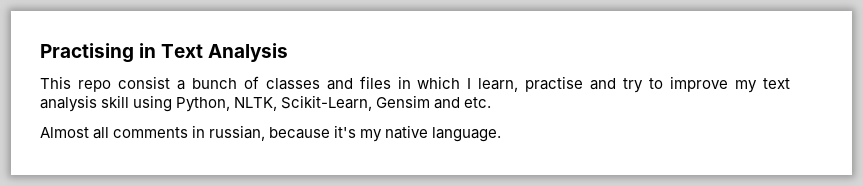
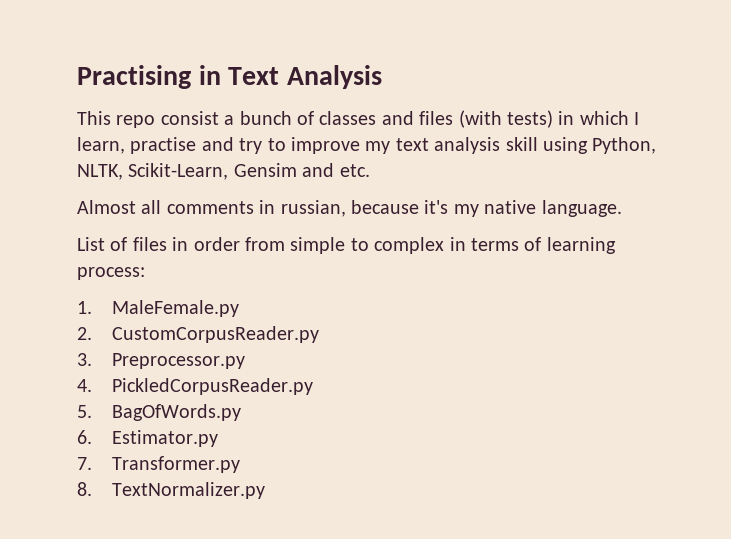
(391, 82) none -> [458,110,553,128] (with tests)
(502, 134) none -> [77,237,616,254] [77,267,145,280] [77,300,240,317] [77,326,320,343] [77,353,246,369] [77,378,314,395] [77,404,242,421] [77,430,219,447] [77,456,241,473] [77,482,266,499] // List of files in order from simple to complex in terms of learning process: // 1. MaleFemale.py // 2. CustomCorpusReader.py // 3. Preprocessor.py // 4. PickledCorpusReader.py // 5. BagOfWords.py // 6. Estimator.py // 7. Transformer.py // 8. TextNormalizer.py

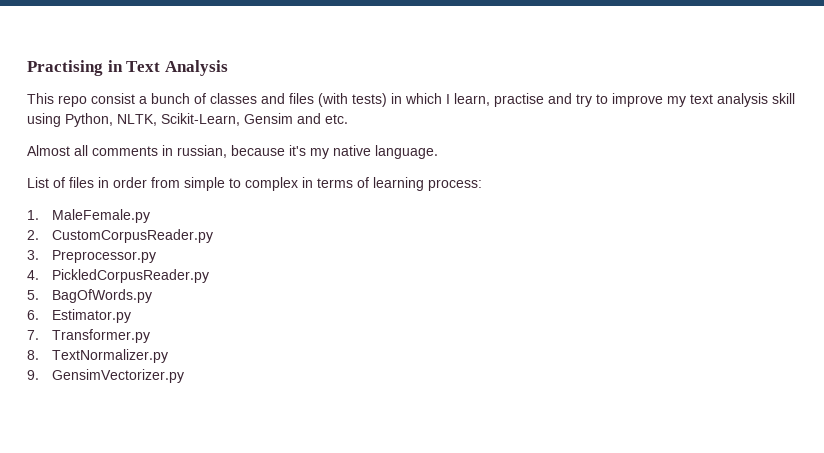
(266, 490) none -> [27,369,185,383] // 9. GensimVectorizer.py

